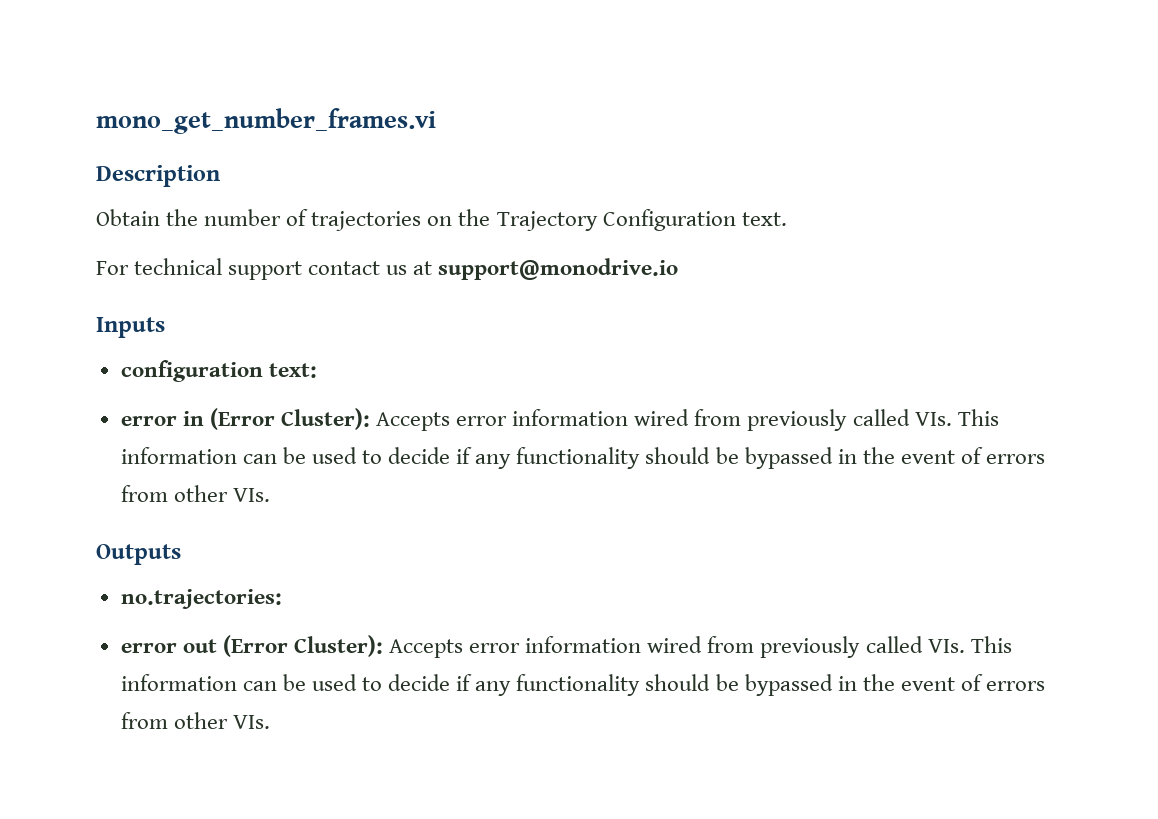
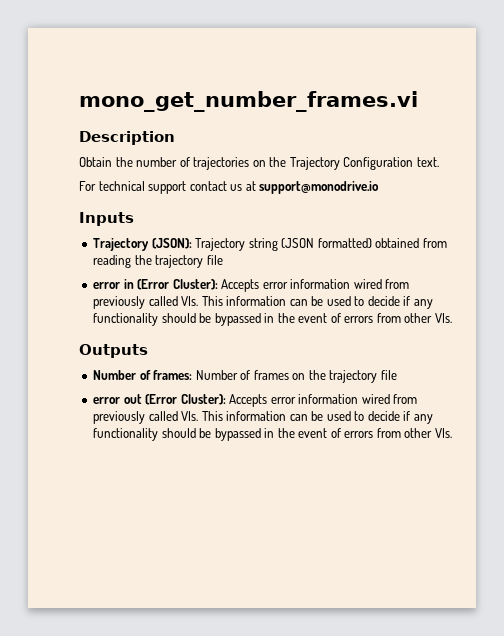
[120,360,317,382] configuration text: -> [93,238,447,251] [93,255,223,268] Trajectory (JSON): Trajectory string (JSON formatted) obtained from reading the trajectory file
[120,589,282,609] no.trajectories: -> [93,370,397,383] Number of frames: Number of frames on the trajectory file

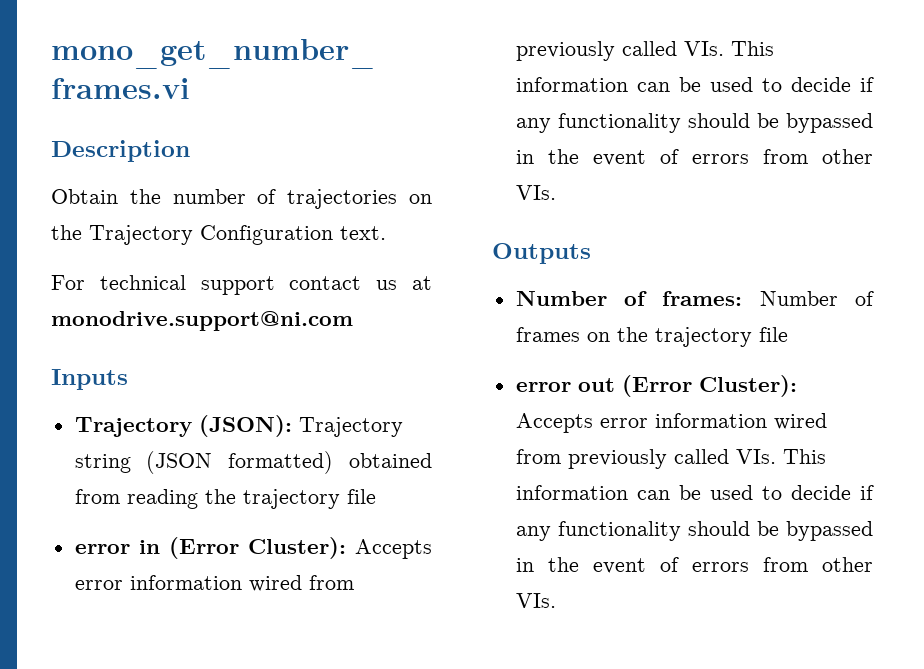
[259,181,380,194] support@monodrive.io -> [51,311,353,331] monodrive.support@ni.com

